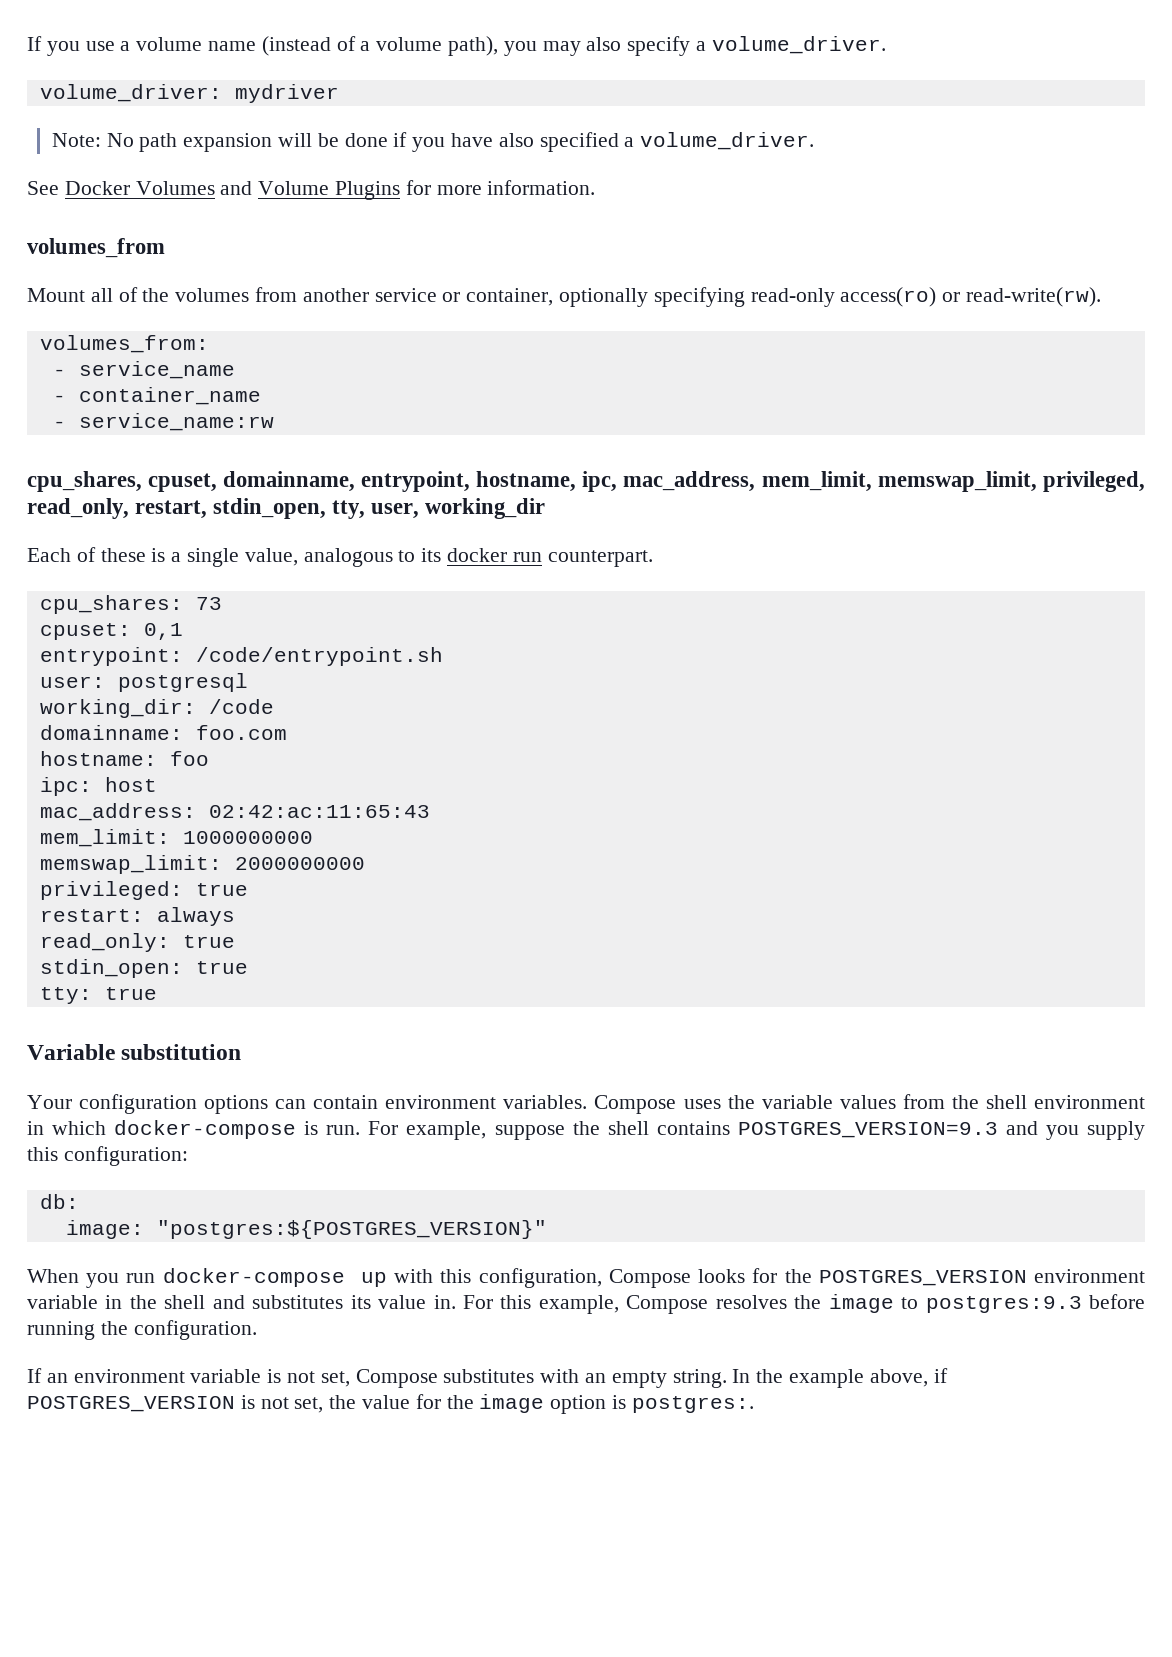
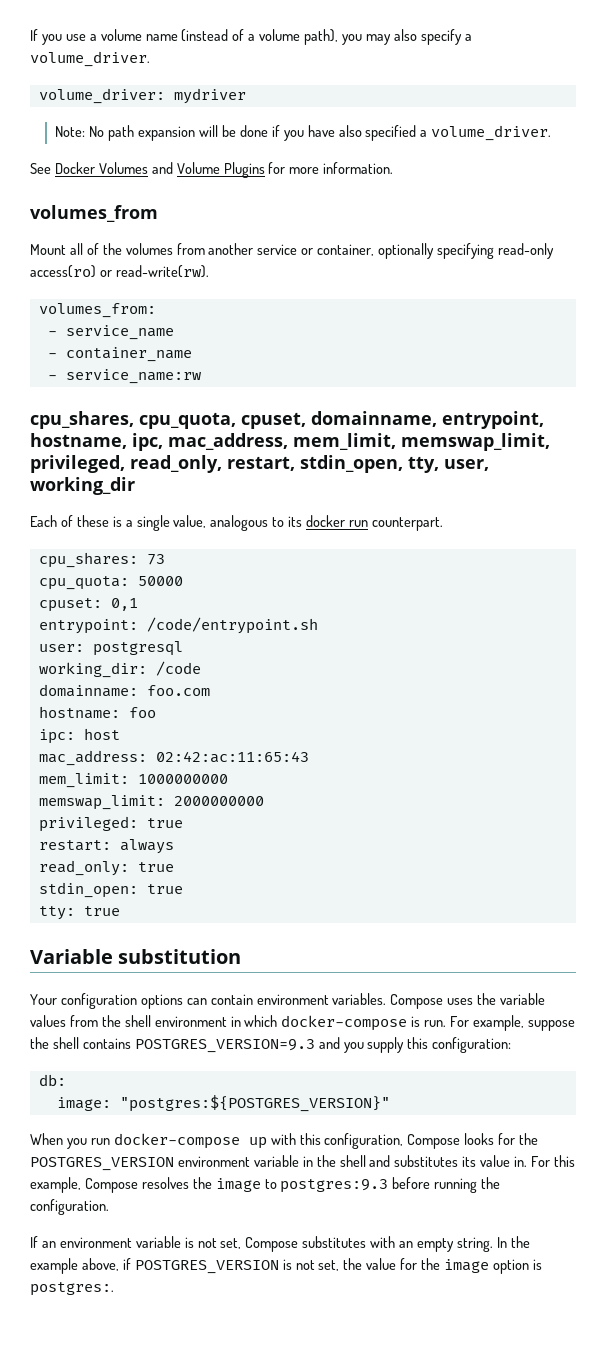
(142, 481) none -> [139,412,236,429] cpu_quota,
(222, 603) none -> [38,576,183,590] // cpu_quota: 50000

